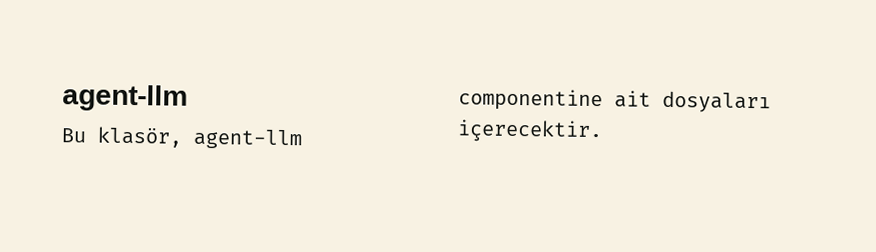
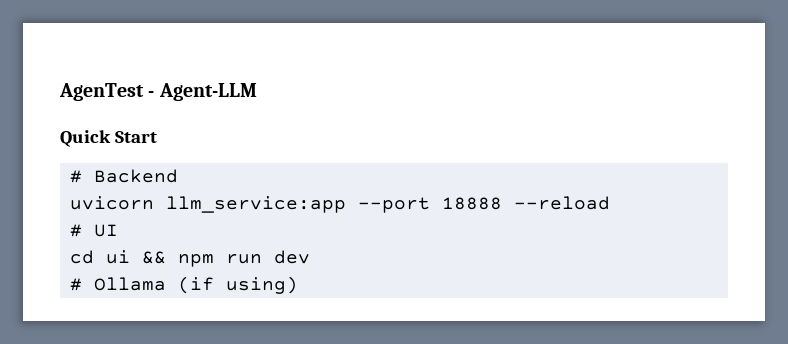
[62,84,188,112] [61,126,302,150] [458,88,771,114] [457,119,603,144] agent-llm // Bu klasör, agent-llm componentine ait dosyaları içerecektir. -> [59,83,257,101] [60,130,157,147] [70,169,179,183] [70,196,611,213] [70,224,119,237] [70,250,311,267] [70,276,299,294] AgenTest - Agent-LLM // Quick Start // # Backend // uvicorn llm_service:app --port 18888 --reload // # UI // cd ui && npm run dev // # Ollama (if using)

